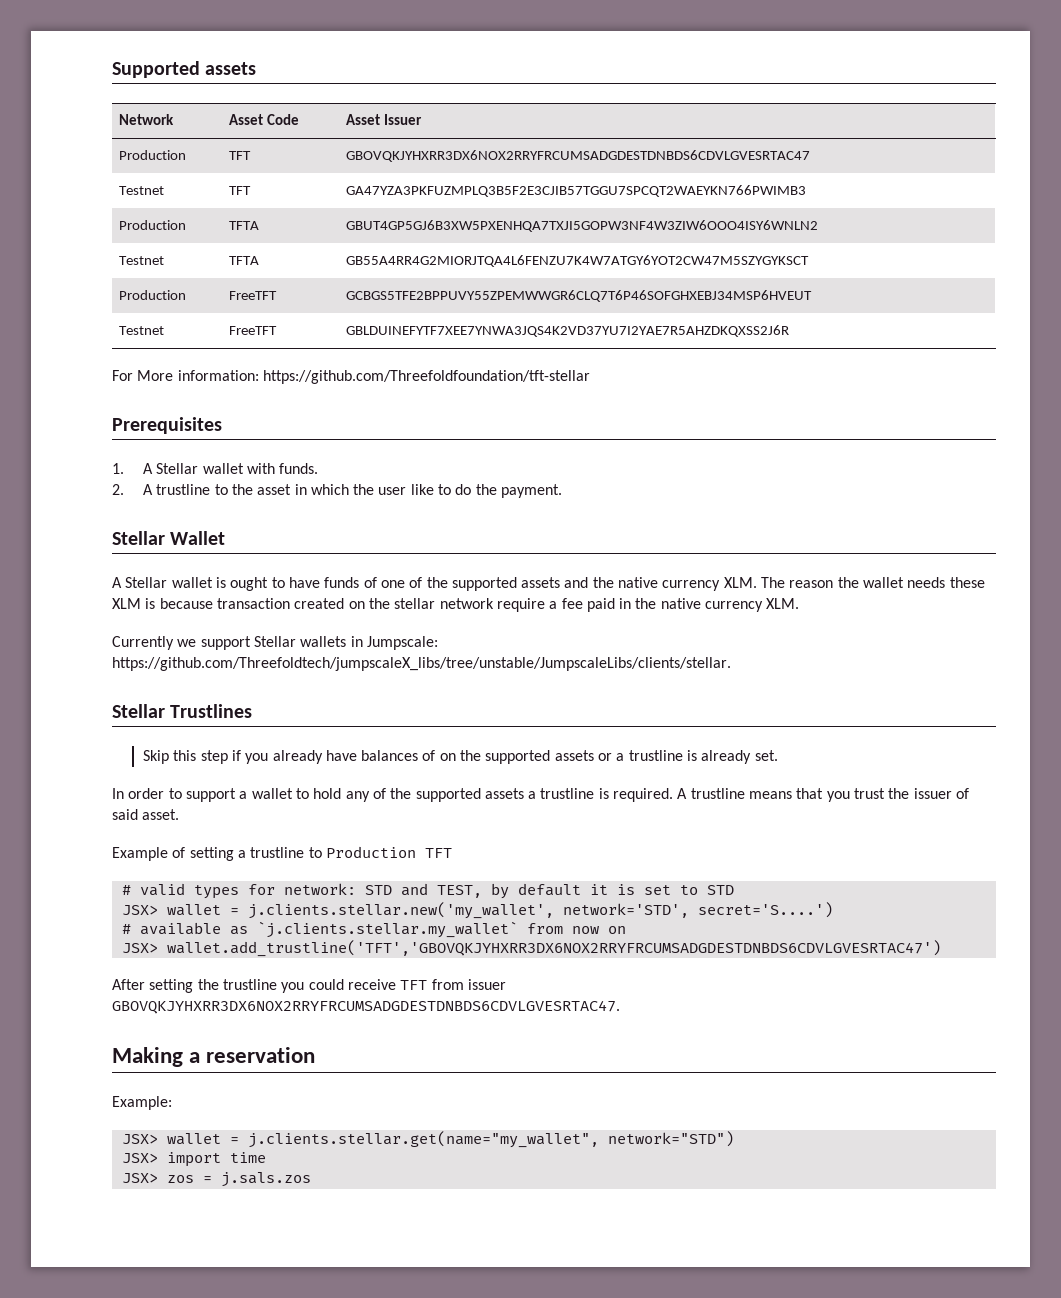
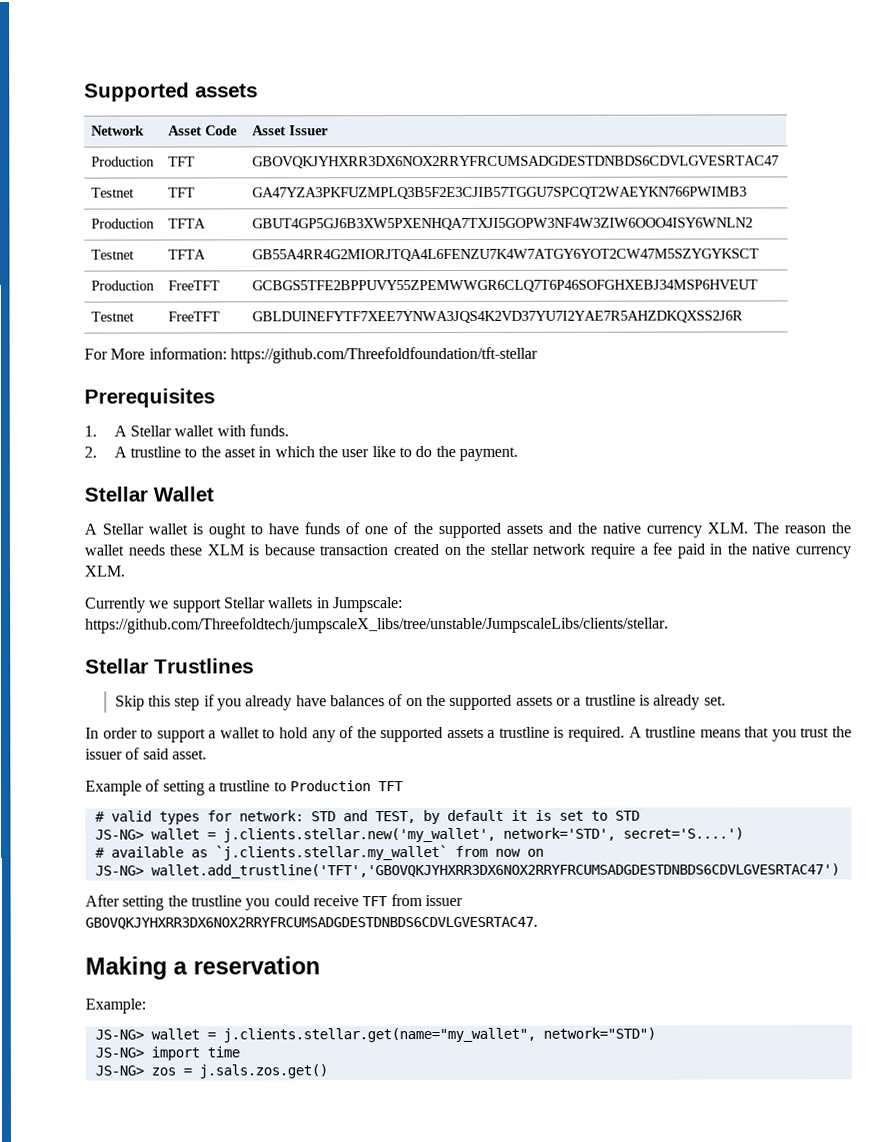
[121,905,158,915] JSX> -> [94,829,144,840] JS-NG>
[121,943,158,953] JSX> -> [94,865,144,876] JS-NG>
[121,1134,158,1144] JSX> -> [94,1029,144,1040] JS-NG>
[121,1153,158,1163] JSX> -> [94,1047,144,1058] JS-NG>
[121,1173,158,1183] JSX> -> [94,1065,144,1076] JS-NG>
[220,1172,311,1187] j.sals.zos -> [198,1064,328,1079] j.sals.zos.get()

